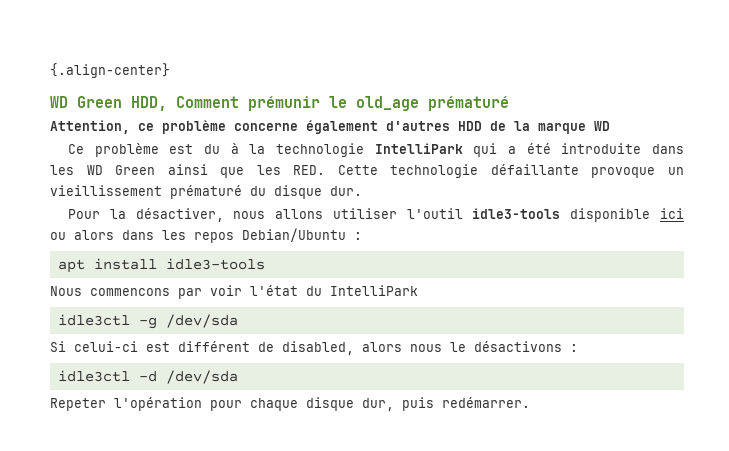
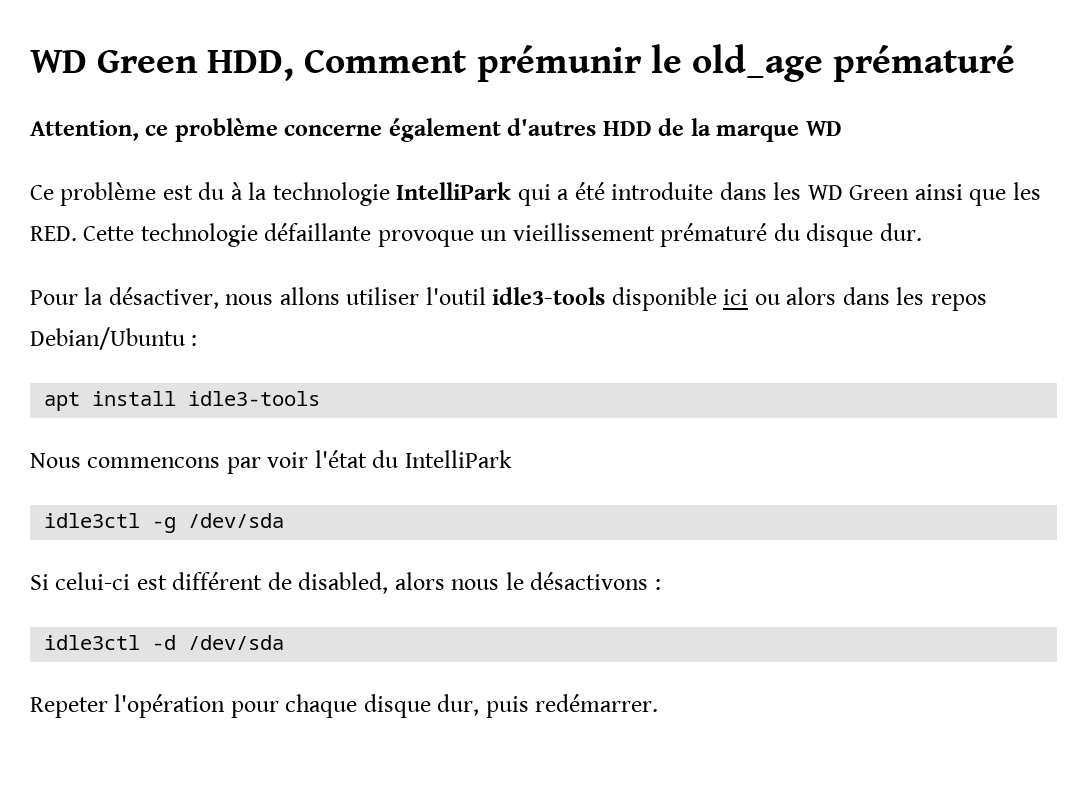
[50,63,170,78] {.align-center} // -> (30, 61) none

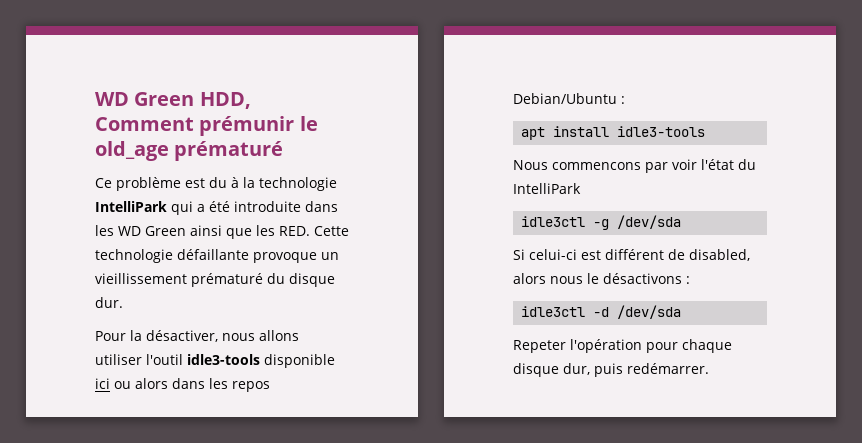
[30,118,842,142] // Attention, ce problème concerne également d'autres HDD de la marque WD -> (284, 151) none

